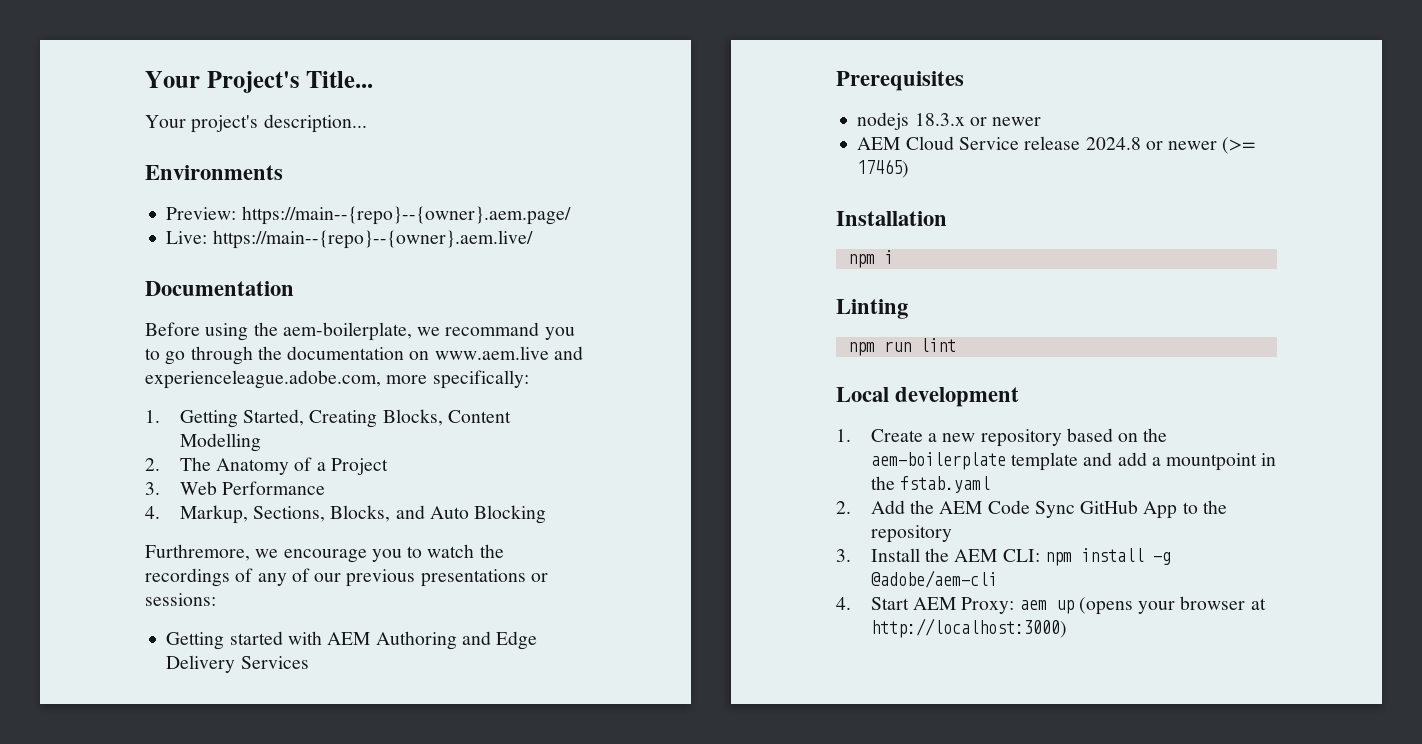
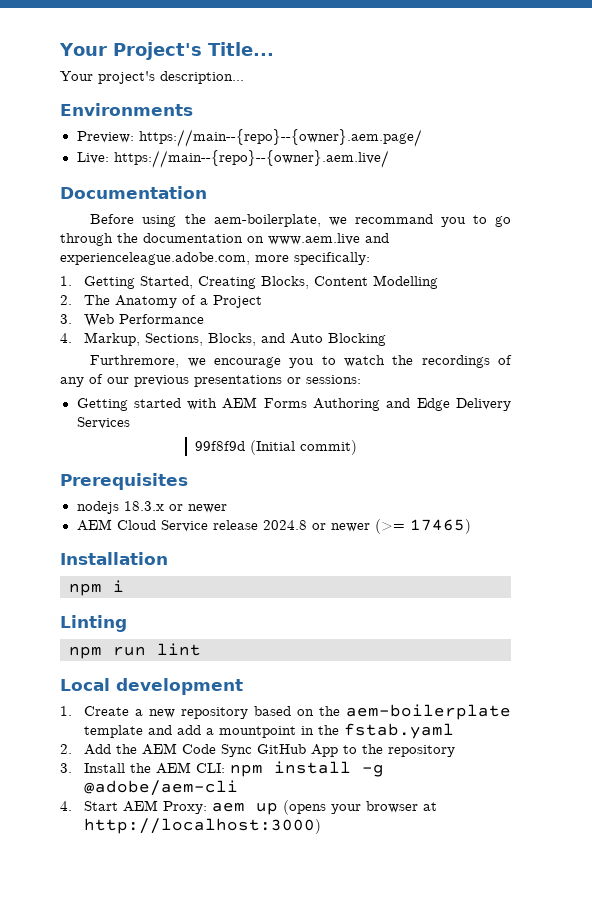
(371, 638) none -> [263,398,307,408] Forms
(309, 662) none -> [195,440,358,455] // 99f8f9d (Initial commit)

